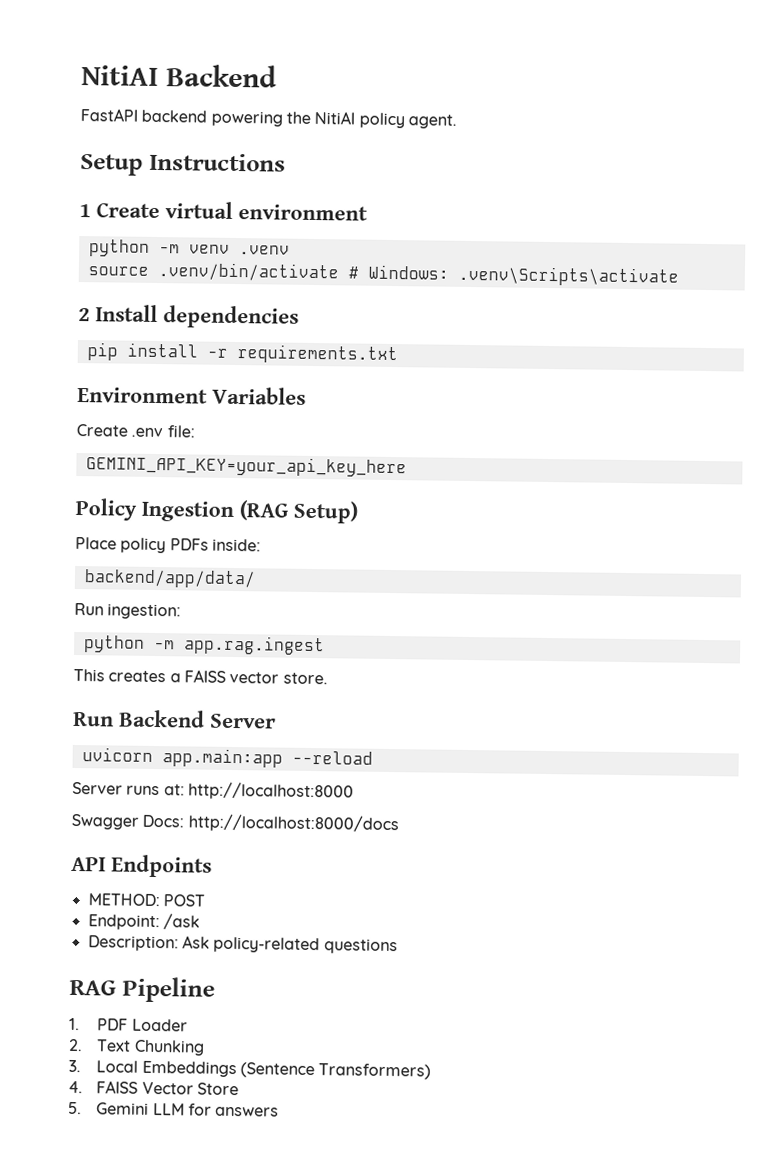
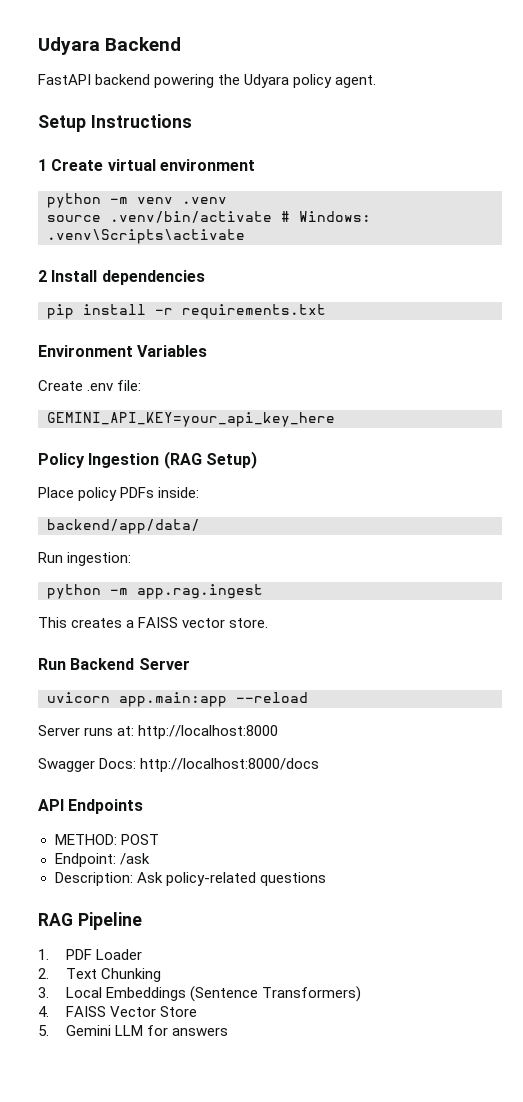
[81,65,159,87] NitiAI -> [38,37,100,55] Udyara
[314,110,356,125] NitiAI -> [244,74,290,88] Udyara

